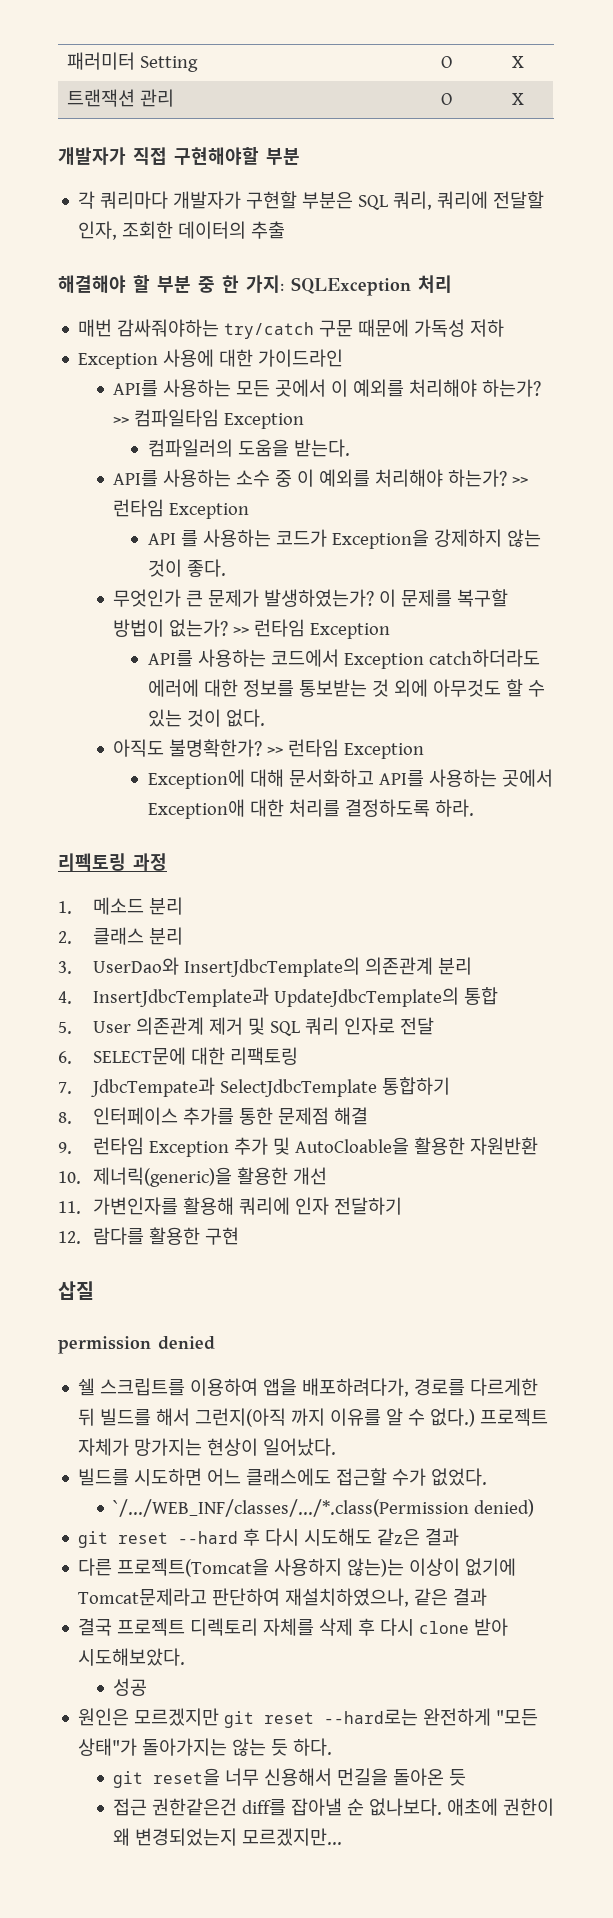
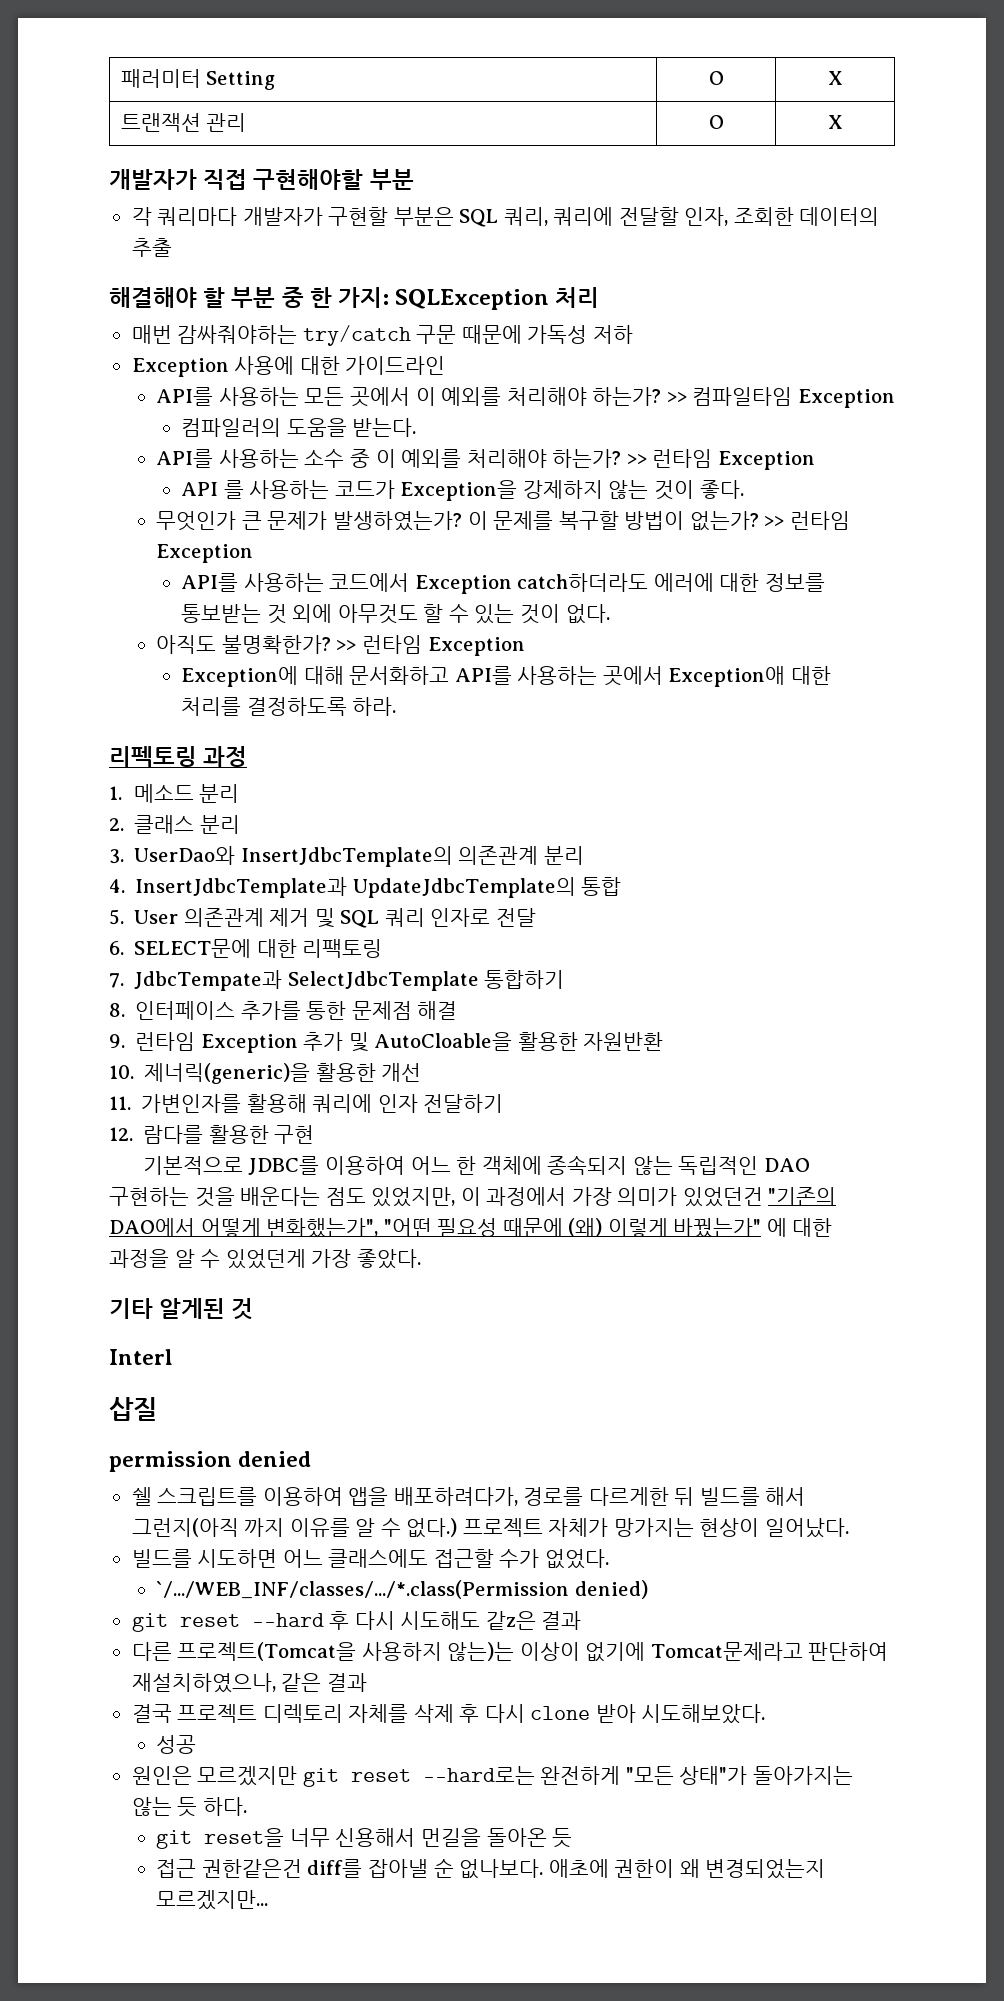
(239, 1236) none -> [142,1155,810,1175] [109,1187,837,1207] [109,1218,833,1238] [109,1249,421,1269] [109,1298,254,1320] [109,1349,173,1365] // 기본적으로 JDBC를 이용하여 어느 한 객체에 종속되지 않는 독립적인 DAO 구현하는 것을 배운다는 점도 있었지만, 이 과정에서 가장 의미가 있었던건 "기존의 DAO에서 어떻게 변화했는가", "어떤 필요성 때문에 (왜) 이렇게 바꿨는가" 에 대한 과정을 알 수 있었던게 가장 좋았다. // 기타 알게된 것 // Interl

